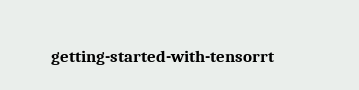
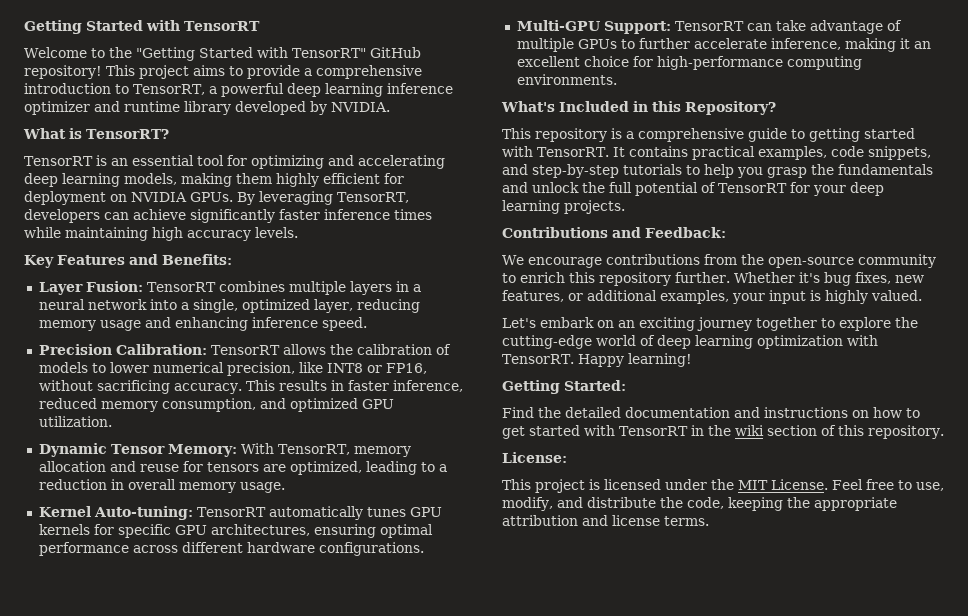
[51,50,275,65] getting-started-with-tensorrt -> [24,20,260,34] [24,47,421,61] [24,65,422,79] [24,83,453,97] [24,101,390,115] [23,128,169,139] [24,155,445,169] [24,173,404,187] [24,191,409,205] [24,209,432,223] [24,227,298,241] [24,254,232,268] [38,281,421,295] [38,299,420,313] [38,317,367,331] [38,344,451,355] [38,362,427,376] [38,380,463,394] [38,398,394,412] [38,416,112,427] [38,443,411,457] [38,461,447,475] [38,479,285,493] [38,506,442,520] [38,524,433,538] [38,542,424,556] [516,20,902,34] [516,38,931,52] [516,56,862,70] [516,74,617,85] [501,101,776,115] [502,128,915,142] [502,146,931,160] [502,164,933,178] [502,182,884,196] [502,200,625,214] [502,227,726,238] [502,254,936,268] [502,272,924,286] [502,290,922,304] [502,317,918,331] [502,335,878,349] [502,353,692,367] [502,380,626,394] [502,407,920,418] [502,425,944,439] [502,452,567,463] [502,479,944,493] [502,497,897,511] [502,515,709,526] Getting Started with TensorRT // Welcome to the "Getting Started with TensorRT" GitHub repository! This project aims to provide a comprehensive introduction to TensorRT, a powerful deep learning inference optimizer and runtime library developed by NVIDIA. // What is TensorRT? // TensorRT is an essential tool for optimizing and accelerating deep learning models, making them highly efficient for deployment on NVIDIA GPUs. By leveraging TensorRT, developers can achieve significantly faster inference times while maintaining high accuracy levels. // Key Features and Benefits: // Layer Fusion: TensorRT combines multiple layers in a neural network into a single, optimized layer, reducing memory usage and enhancing inference speed. // Precision Calibration: TensorRT allows the calibration of models to lower numerical precision, like INT8 or FP16, without sacrificing accuracy. This results in faster inference, reduced memory consumption, and optimized GPU utilization. // Dynamic Tensor Memory: With TensorRT, memory allocation and reuse for tensors are optimized, leading to a reduction in overall memory usage. // Kernel Auto-tuning: TensorRT automatically tunes GPU kernels for specific GPU architectures, ensuring optimal performance across different hardware configurations. // Multi-GPU Support: TensorRT can take advantage of multiple GPUs to further accelerate inference, making it an excellent choice for high-performance computing environments. // What's Included in this Repository? // This repository is a comprehensive guide to getting started with TensorRT. It contains practical examples, code snippets, and step-by-step tutorials to help you grasp the fundamentals and unlock the full potential of TensorRT for your deep learning projects. // Contributions and Feedback: // We encourage contributions from the open-source community to enrich this repository further. Whether it's bug fixes, new features, or additional examples, your input is highly valued. // Let's embark on an exciting journey together to explore the cutting-edge world of deep learning optimization with TensorRT. Happy learning! // Getting Started: // Find the detailed documentation and instructions on how to get started with TensorRT in the wiki section of this repository. // License: // This project is licensed under the MIT License. Feel free to use, modify, and distribute the code, keeping the appropriate attribution and license terms.

